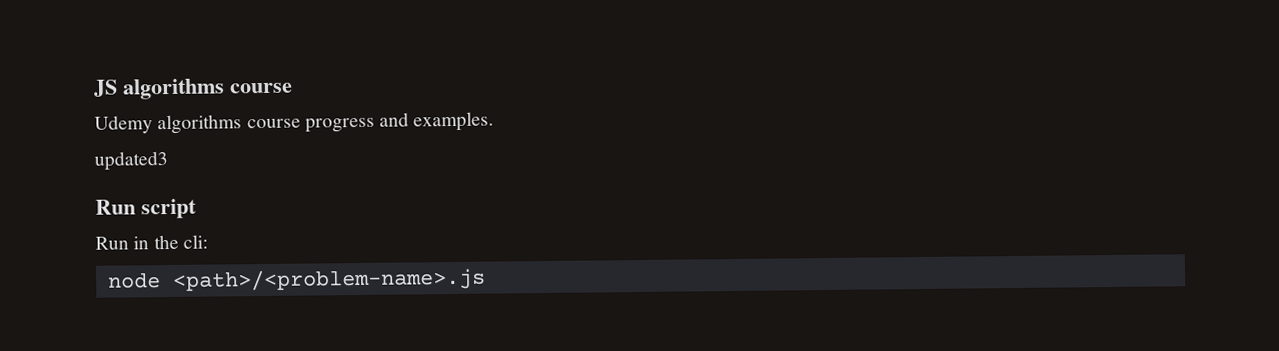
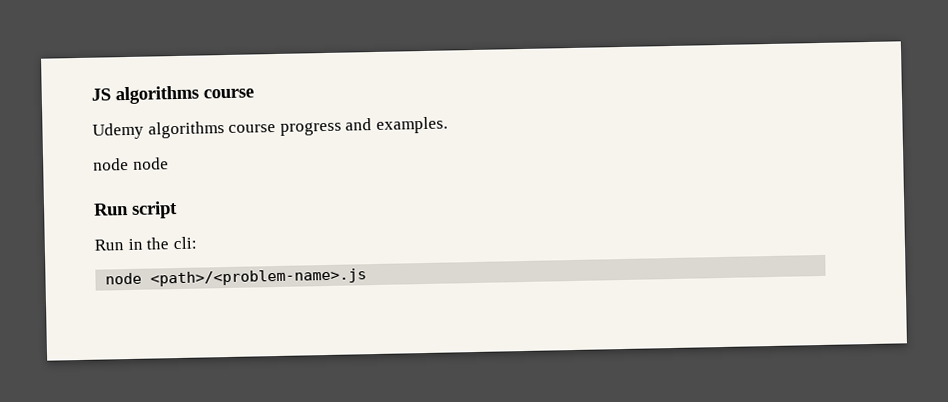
[94,151,168,171] updated3 -> [93,157,169,171] node node

